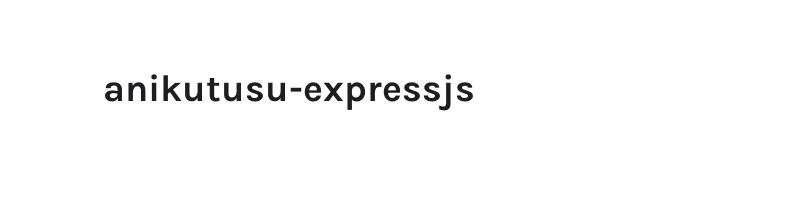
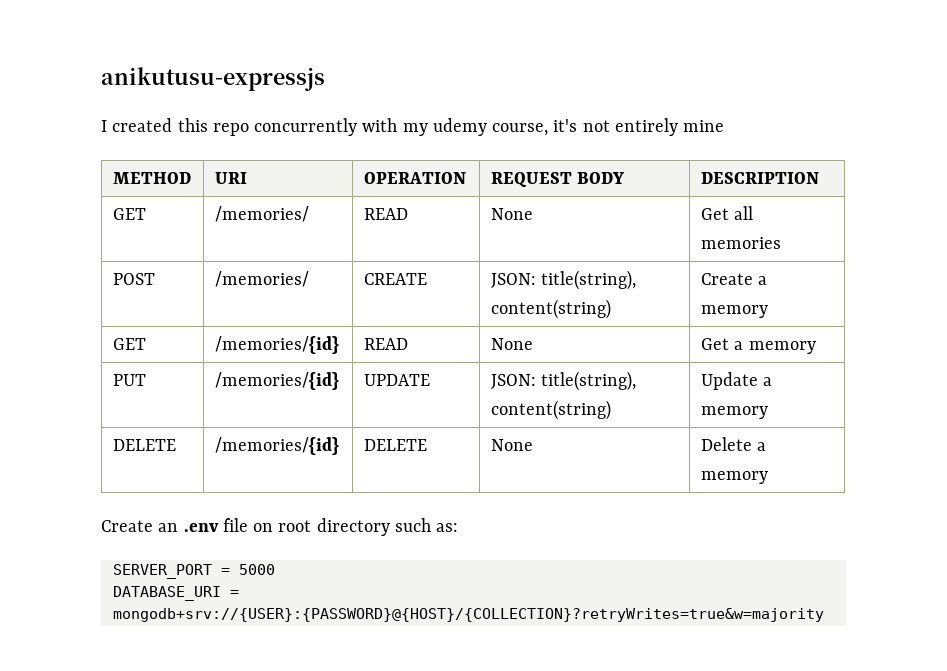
(475, 92) none -> [101,118,725,136] [112,172,191,184] [214,172,247,184] [363,172,466,184] [490,172,625,187] [700,172,819,184] [112,208,146,220] [214,206,309,222] [363,208,408,220] [490,208,533,220] [700,206,754,220] [700,237,781,249] [112,273,155,285] [214,271,309,287] [363,273,427,285] [490,270,637,290] [490,299,611,319] [700,273,768,285] [700,305,768,318] [112,338,146,350] [214,336,339,354] [363,338,408,350] [490,338,533,350] [700,338,816,354] [112,374,146,386] [214,372,339,390] [363,374,430,386] [490,371,637,391] [490,400,611,420] [700,372,773,390] [700,406,768,419] [112,439,176,451] [214,437,339,455] [363,439,427,451] [490,439,533,451] [700,437,767,451] [700,471,768,484] [101,518,459,536] [112,564,275,579] [112,586,239,601] [112,608,824,622] // I created this repo concurrently with my udemy course, it's not entirely mine // METHOD | URI | OPERATION | REQUEST BODY | DESCRIPTION // GET | /memories/ | READ | None | Get all memories // POST | /memories/ | CREATE | JSON: title(string), content(string) | Create a memory // GET | /memories/{id} | READ | None | Get a memory // PUT | /memories/{id} | UPDATE | JSON: title(string), content(string) | Update a memory // DELETE | /memories/{id} | DELETE | None | Delete a memory // Create an .env file on root directory such as: // SERVER_PORT = 5000 // DATABASE_URI = mongodb+srv://{USER}:{PASSWORD}@{HOST}/{COLLECTION}?retryWrites=true&w=majority

